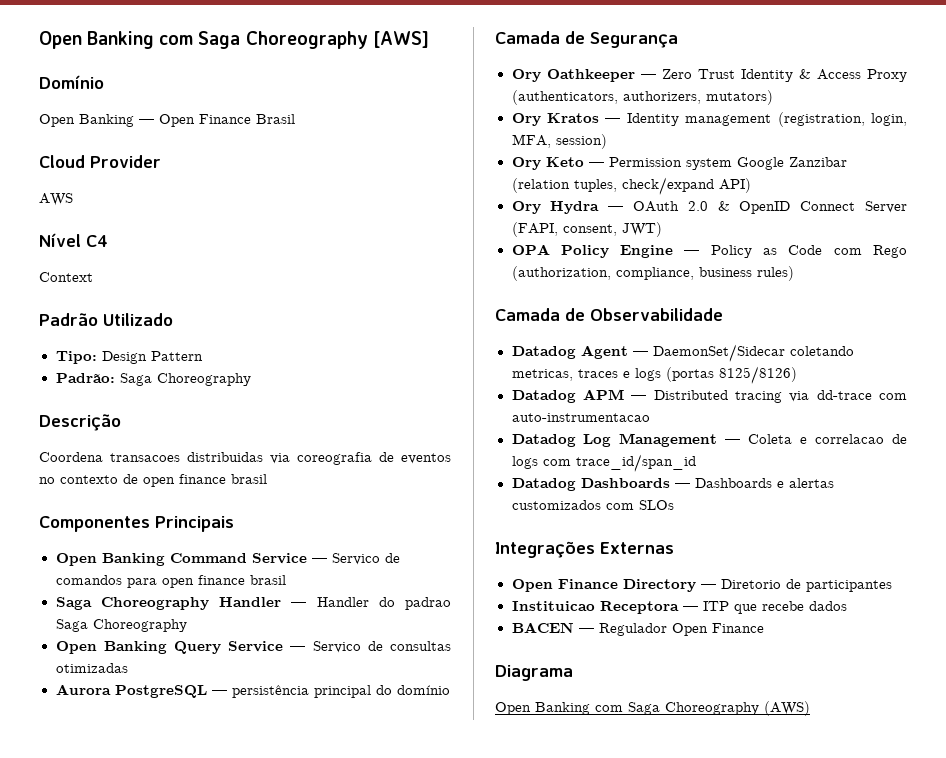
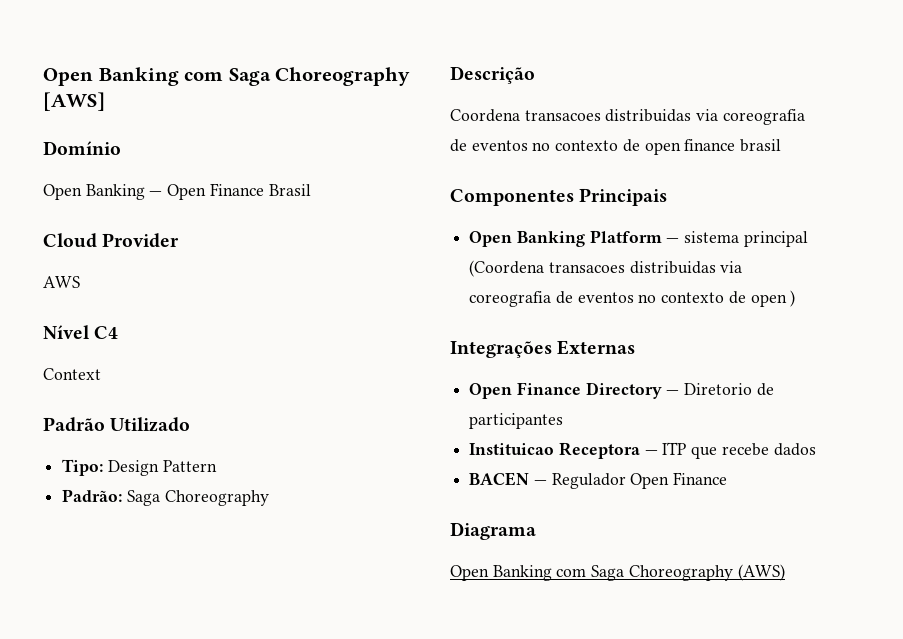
[169,553,400,565] [55,575,286,588] [55,597,451,610] [55,619,187,632] [55,641,452,654] [55,663,128,673] [55,684,450,698] [495,31,678,48] [511,69,907,82] [511,90,773,105] [511,112,907,127] [511,134,607,149] [511,157,847,170] [511,177,751,195] [511,201,907,214] [511,222,662,237] [511,244,907,258] [511,266,794,281] [495,308,723,321] [511,344,854,362] [511,366,797,384] [511,389,907,403] [511,413,650,422] [511,433,907,447] [511,454,696,472] [511,478,834,491] [511,500,674,510] Command Service — Servico de comandos para open finance brasil // Saga Choreography Handler — Handler do padrao Saga Choreography // Open Banking Query Service — Servico de consultas otimizadas // Aurora PostgreSQL — persistência principal do domínio // Camada de Segurança // Ory Oathkeeper — Zero Trust Identity & Access Proxy (authenticators, authorizers, mutators) // Ory Kratos — Identity management (registration, login, MFA, session) // Ory Keto — Permission system Google Zanzibar (relation tuples, check/expand API) // Ory Hydra — OAuth 2.0 & OpenID Connect Server (FAPI, consent, JWT) // OPA Policy Engine — Policy as Code com Rego (authorization, compliance, business rules) // Camada de Observabilidade // Datadog Agent — DaemonSet/Sidecar coletando metricas, traces e logs (portas 8125/8126) // Datadog APM — Distributed tracing via dd-trace com auto-instrumentacao // Datadog Log Management — Coleta e correlacao de logs com trace_id/span_id // Datadog Dashboards — Dashboards e alertas customizados com SLOs -> [589,230,808,247] [469,260,743,277] [469,290,796,307] Platform — sistema principal (Coordena transacoes distribuidas via coreografia de eventos no contexto de open )

